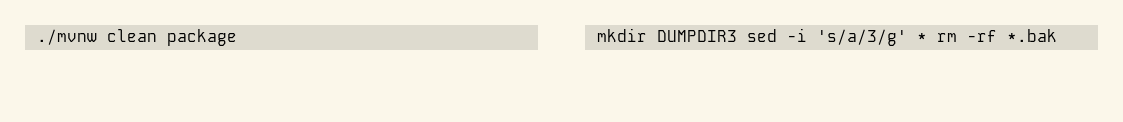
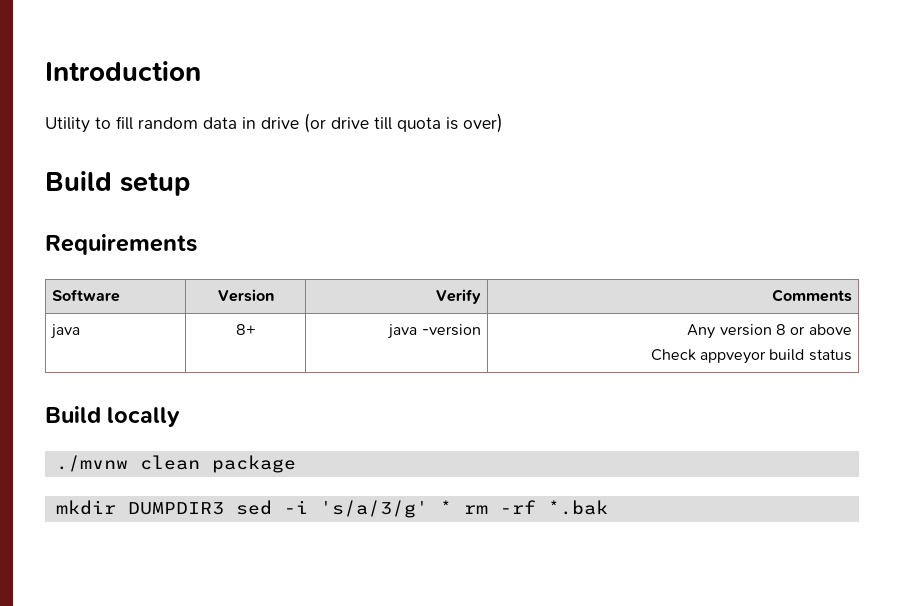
(36, 37) none -> [45,61,201,81] [45,113,503,133] [45,171,191,196] [45,234,197,255] [52,289,121,302] [217,289,274,302] [435,289,481,304] [771,289,852,302] [50,324,81,339] [235,324,256,335] [387,324,481,339] [687,324,852,339] [650,349,852,364] [45,406,181,427] Introduction // Utility to fill random data in drive (or drive till quota is over) // Build setup // Requirements // Software | Version | Verify | Comments // java | 8+ | java -version | Any version 8 or above // Check appveyor build status // Build locally //

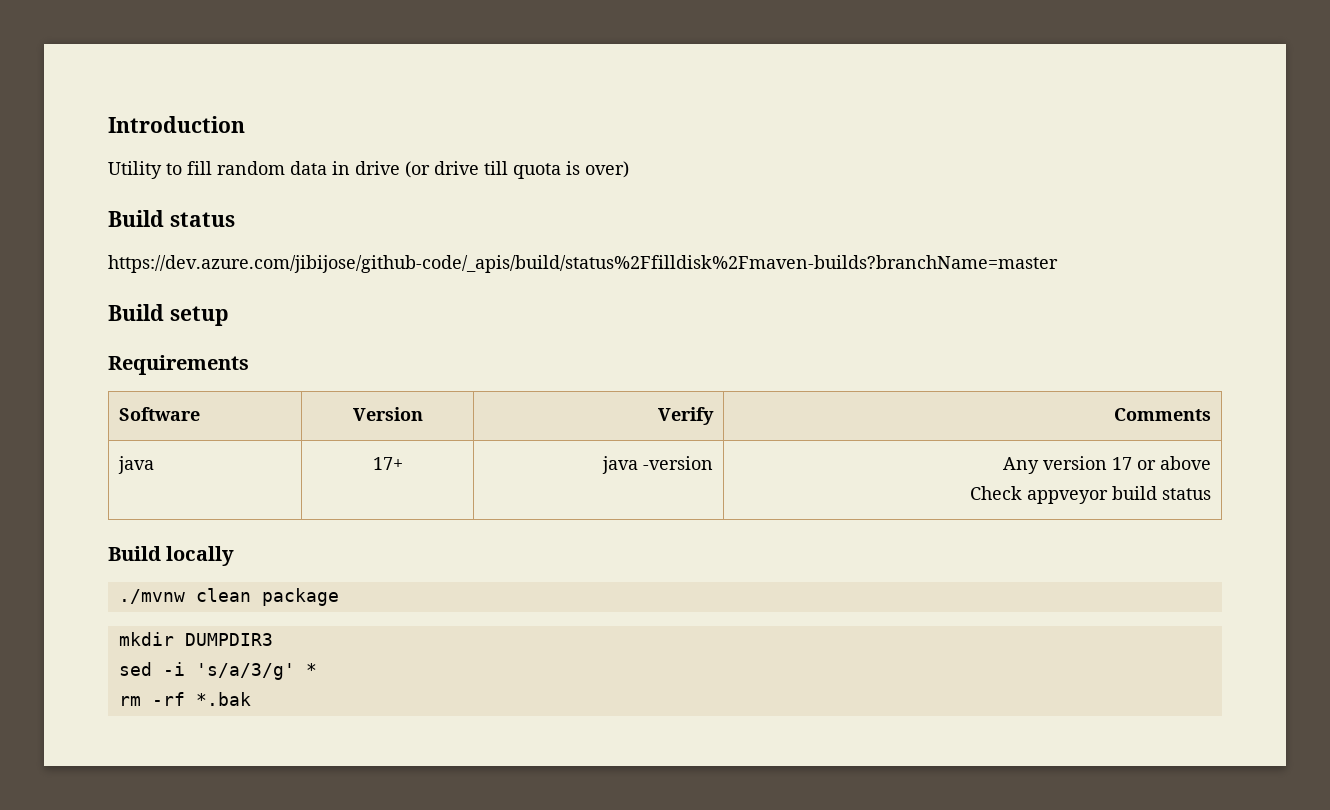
(503, 123) none -> [108,210,235,227] [108,255,1058,273] // Build status // https://dev.azure.com/jibijose/github-code/_apis/build/status%2Ffilldisk%2Fmaven-builds?branchName=master
[235,324,256,335] 8+ -> [372,457,403,470] 17+
[776,324,787,335] 8 -> [1112,457,1133,470] 17
(224, 508) none -> (273, 639) //
(452, 507) none -> (317, 669) //

